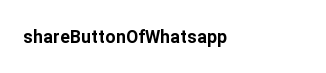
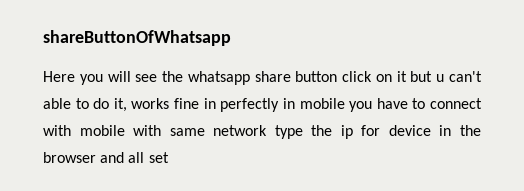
(227, 38) none -> [43,71,483,85] [43,98,483,112] [43,125,482,139] [43,152,169,163] // Here you will see the whatsapp share button click on it but u can't able to do it, works fine in perfectly in mobile you have to connect with mobile with same network type the ip for device in the browser and all set

